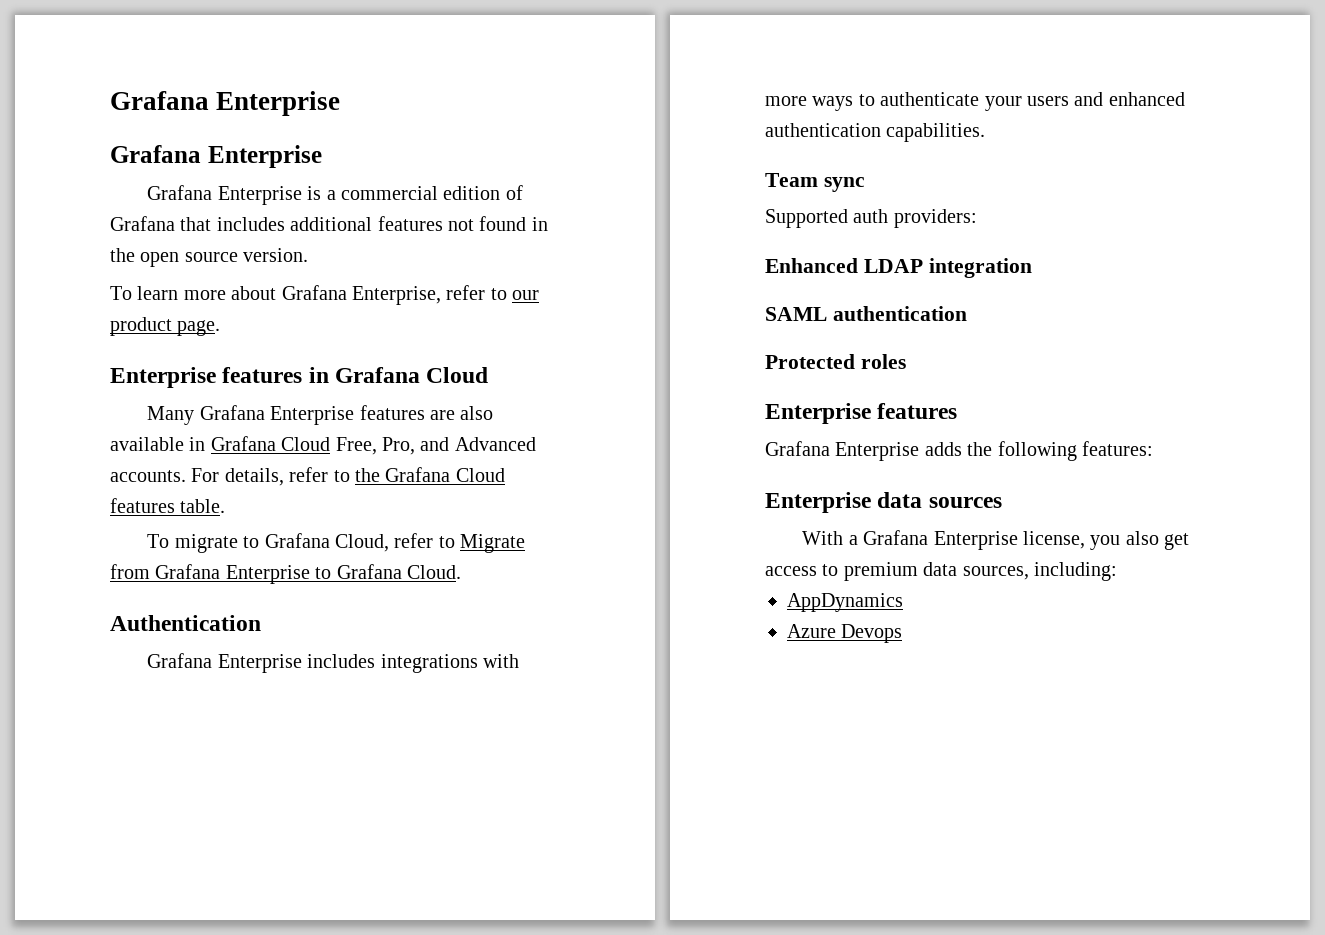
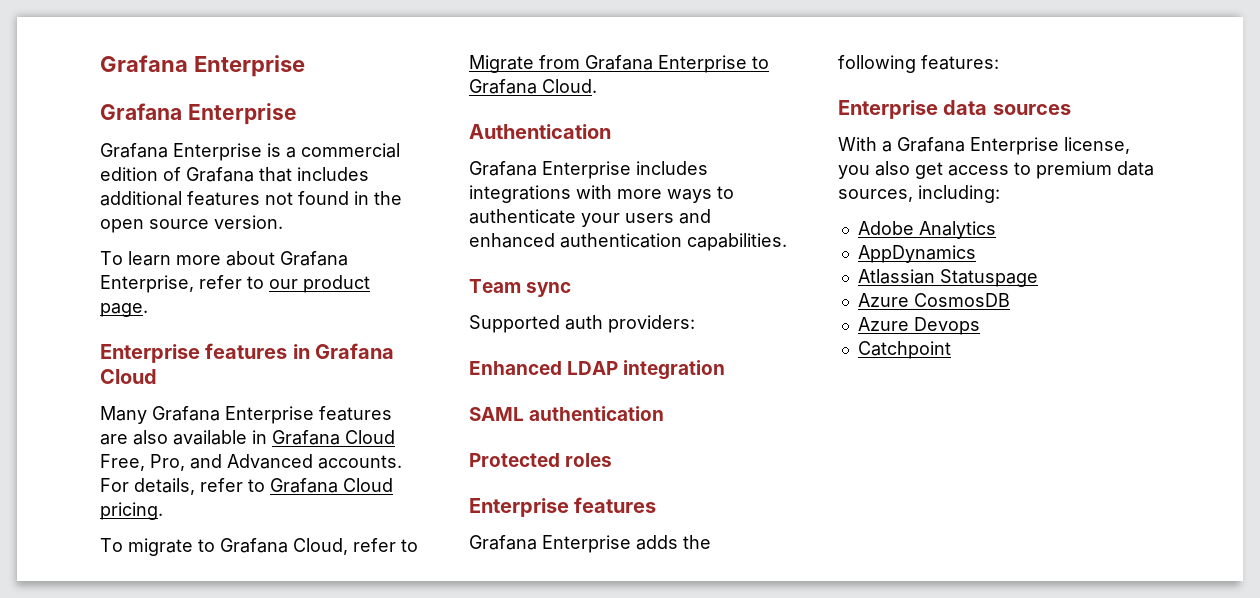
[355,467,505,482] [110,498,226,513] the Grafana Cloud features table. -> [270,478,393,493] [100,502,163,520] Grafana Cloud pricing.
(1117, 571) none -> [857,221,996,239] // Adobe Analytics
(903, 602) none -> [857,269,1038,287] [857,293,1010,307] // Atlassian Statuspage // Azure CosmosDB
(903, 633) none -> [857,341,951,359] // Catchpoint

